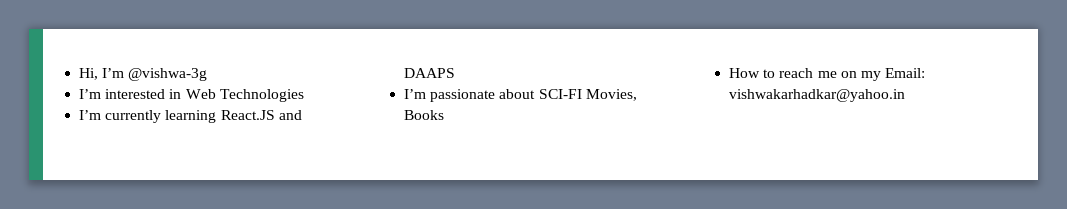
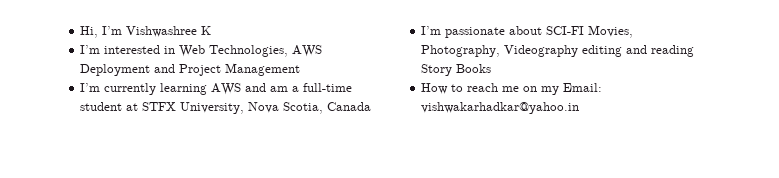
[128,68,208,81] @vishwa-3g -> [126,26,212,37] Vishwashree K
[219,89,304,102] [79,110,302,123] [404,68,456,78] Technologies // I’m currently learning React.JS and DAAPS -> [209,45,323,57] [80,63,301,76] [80,83,353,95] [80,102,372,114] Technologies, AWS Deployment and Project Management // I’m currently learning AWS and am a full-time student at STFX University, Nova Scotia, Canada
(637, 95) none -> [421,45,695,57] [421,64,453,76] Photography, Videography editing and reading Story

